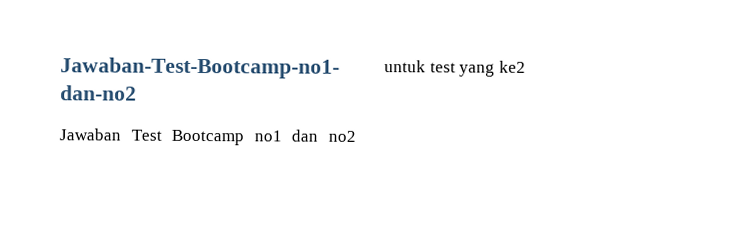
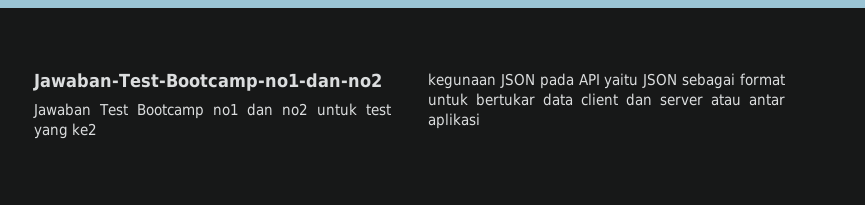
(526, 66) none -> [428,73,785,89] [428,93,785,106] [428,113,480,129] // kegunaan JSON pada API yaitu JSON sebagai format untuk bertukar data client dan server atau antar aplikasi

